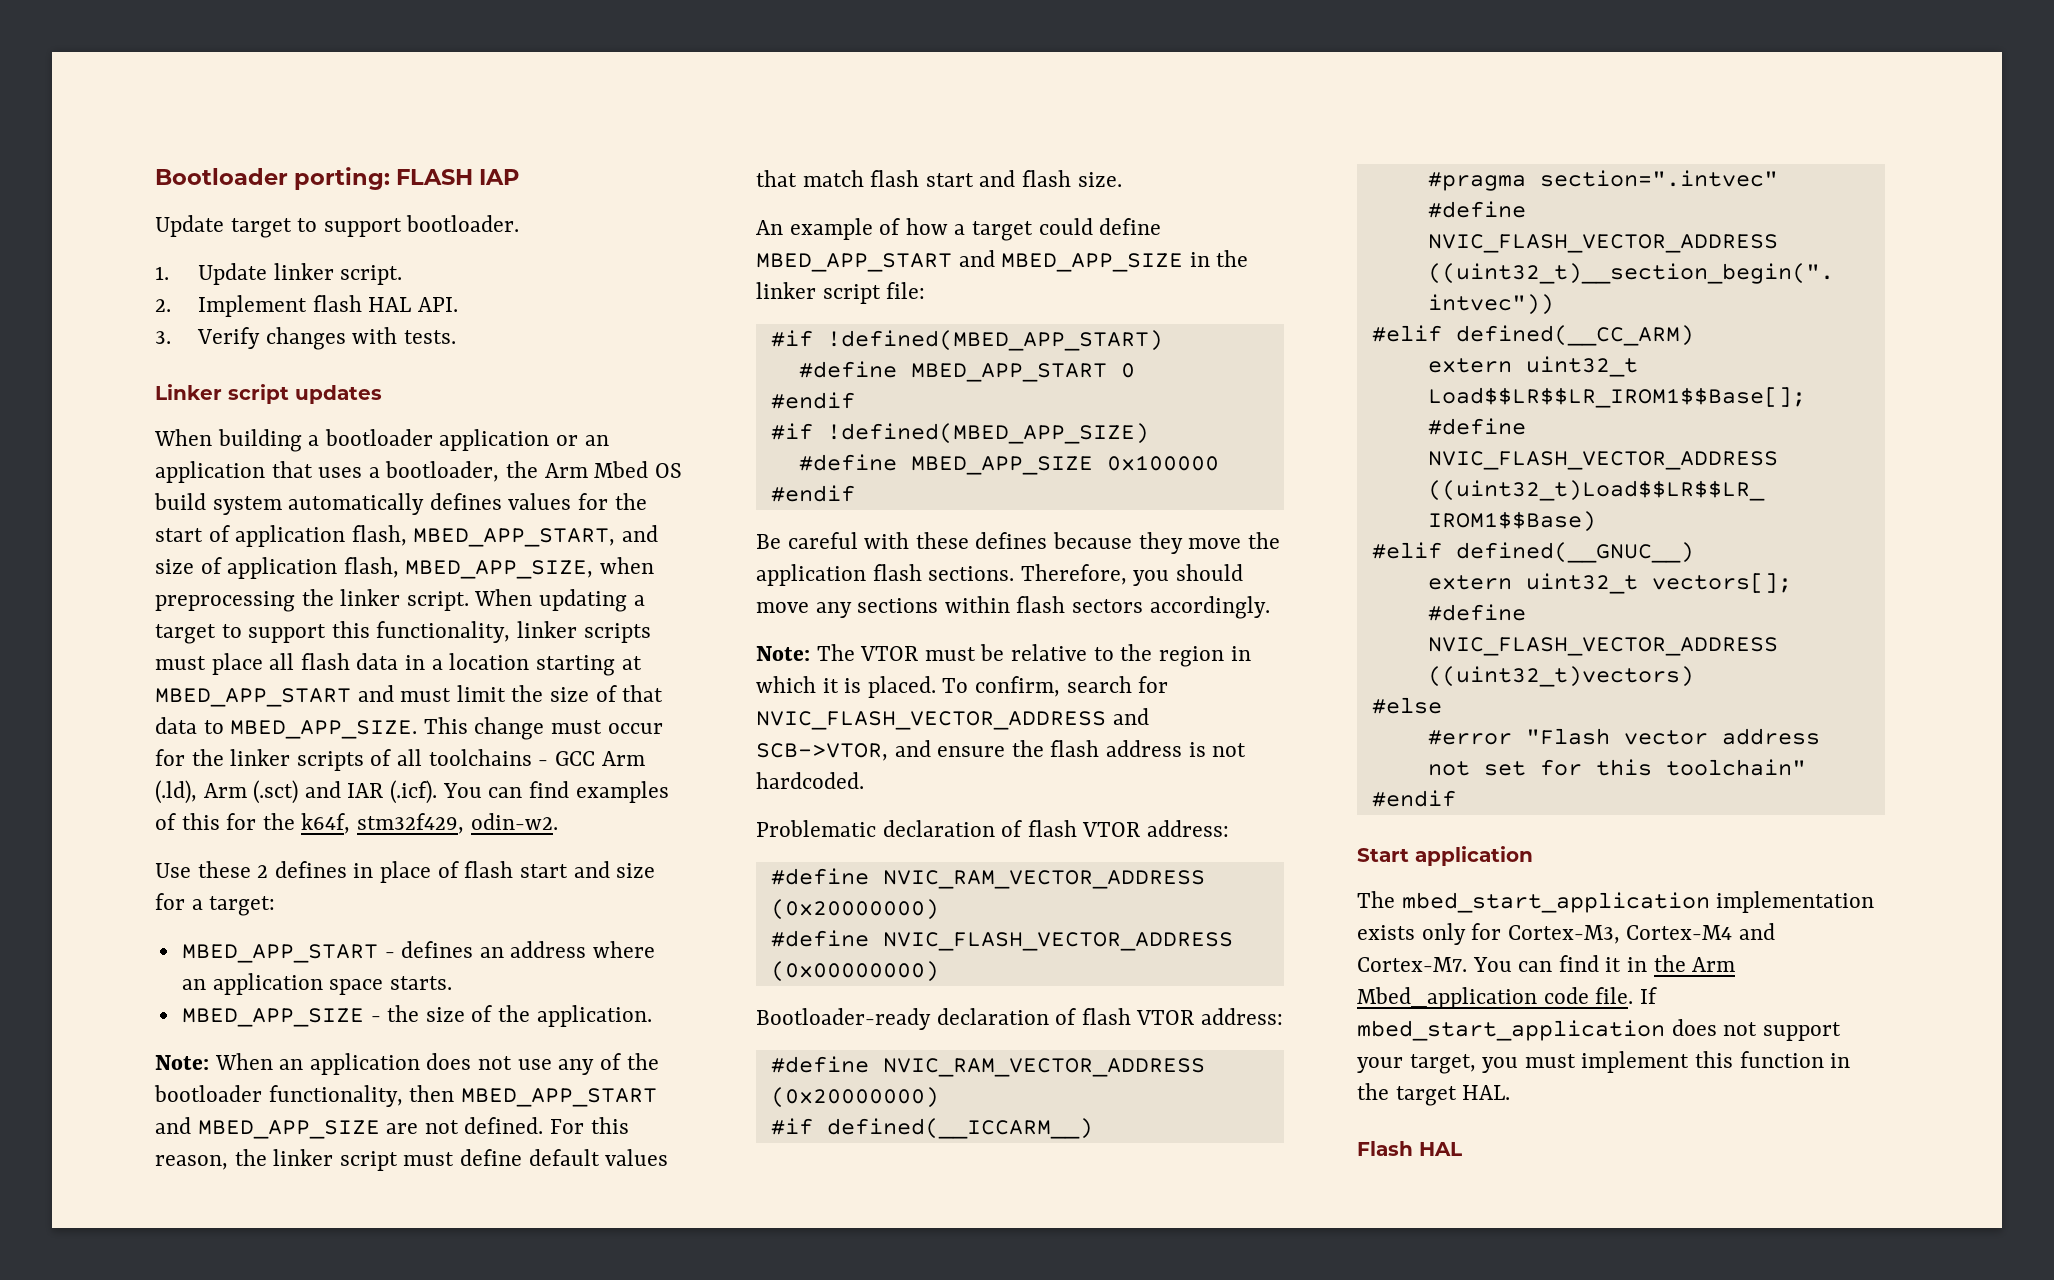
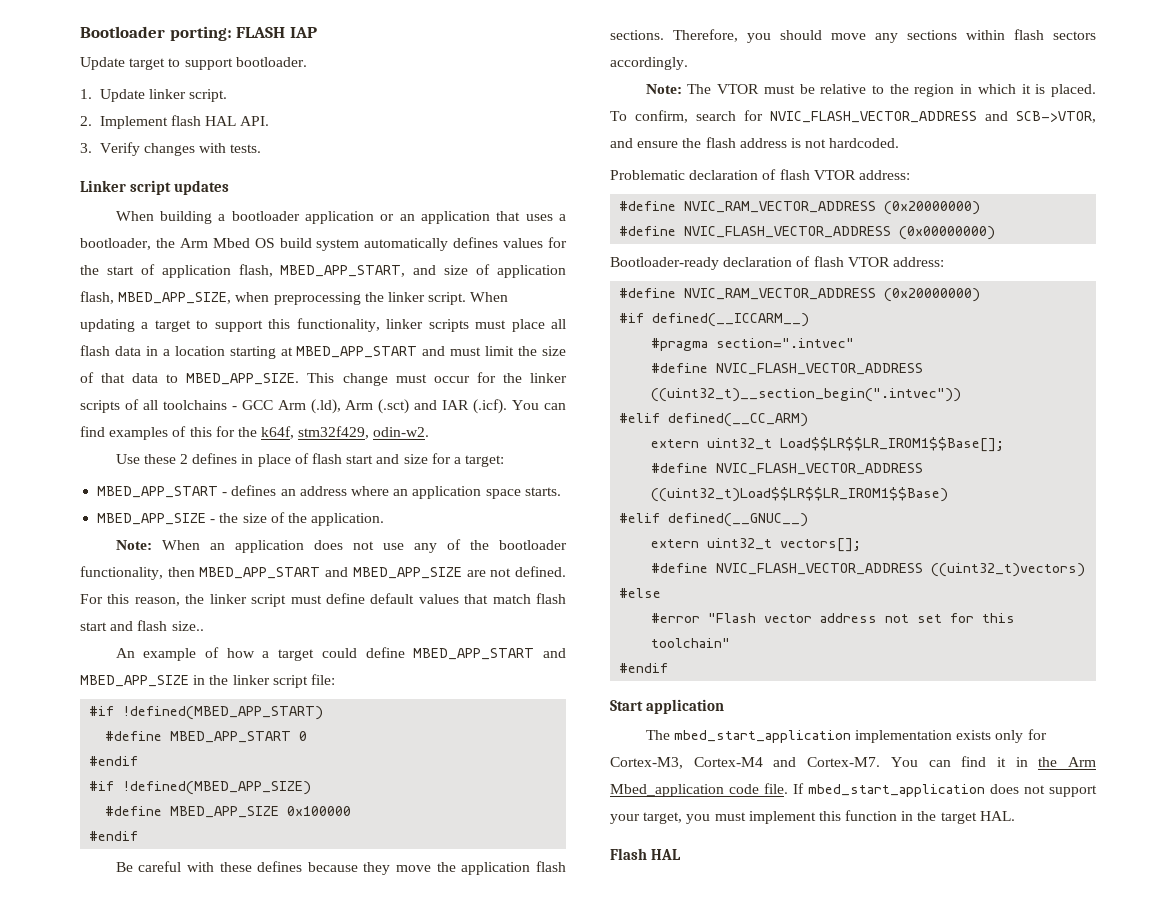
[1077,172,1122,187] size. -> [171,621,204,631] size..

